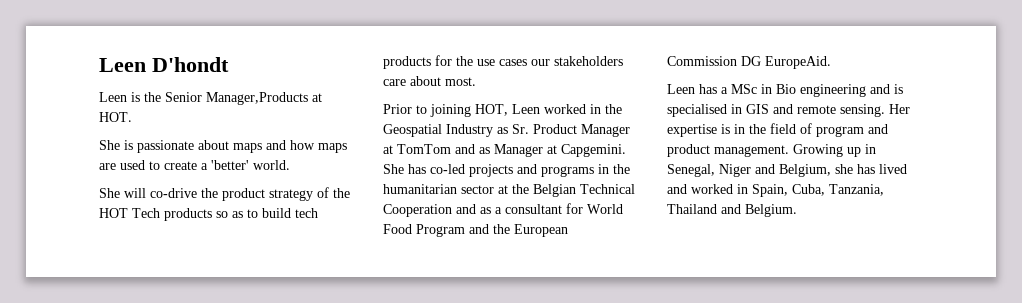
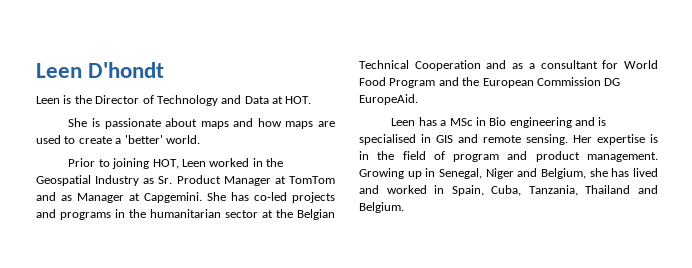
[165,92,308,105] Senior Manager,Products -> [95,95,269,106] Director of Technology and Data
[99,187,350,201] [99,208,318,221] [383,55,623,69] [383,76,476,86] // She will co-drive the product strategy of the HOT Tech products so as to build tech products for the use cases our stakeholders care about most. -> (200, 139) none

